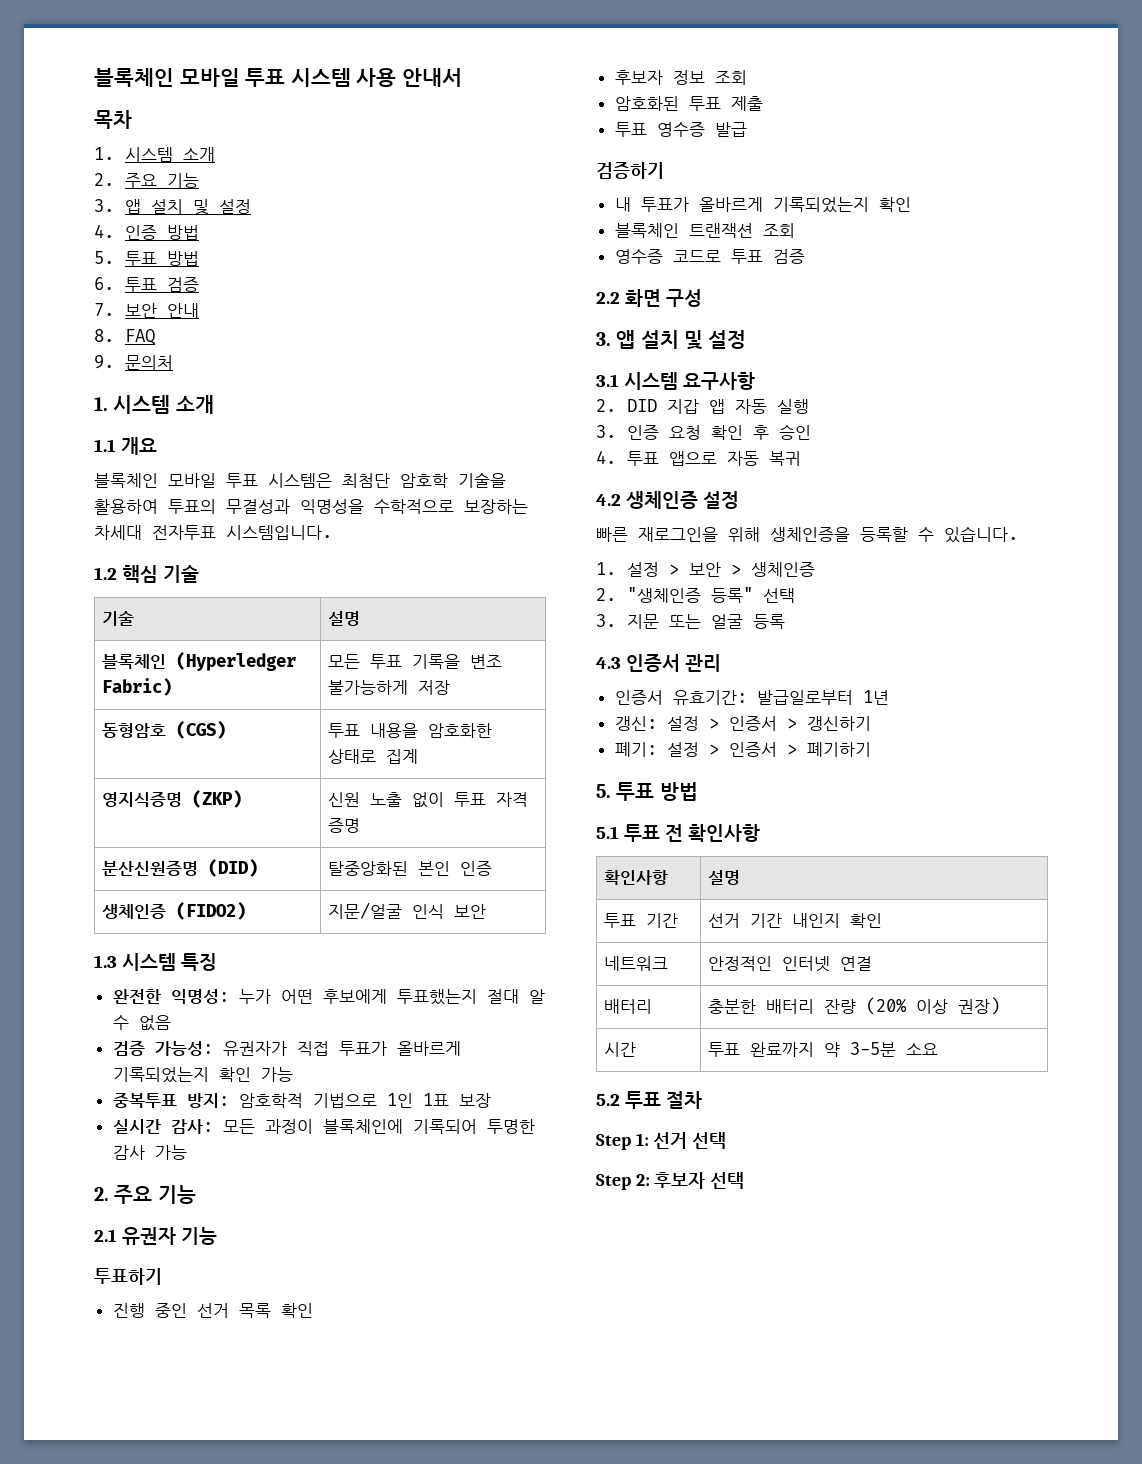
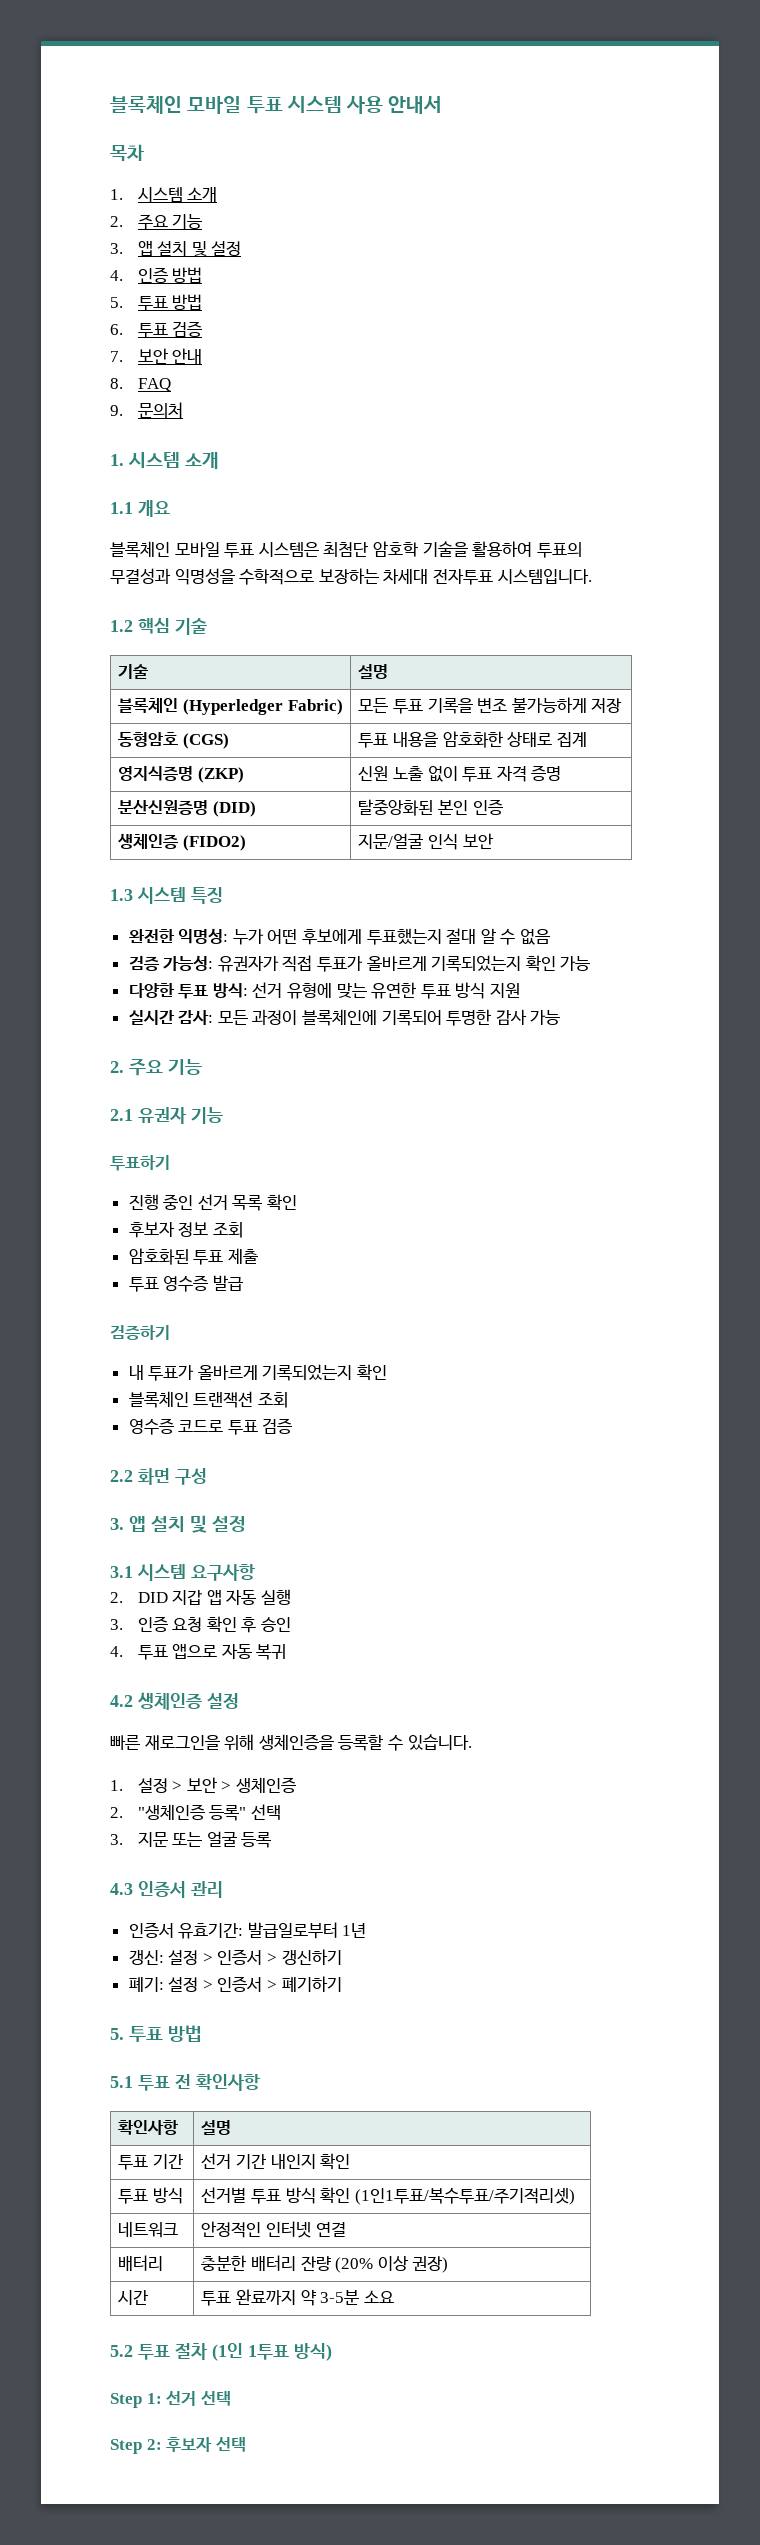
[112,1093,491,1108] 중복투표 방지: 암호학적 기법으로 1인 1표 보장 -> [128,982,521,999] 다양한 투표 방식: 선거 유형에 맞는 유연한 투표 방식 지원
(882, 920) none -> [118,2187,183,2204] [201,2187,575,2205] // 투표 방식 | 선거별 투표 방식 확인 (1인1투표/복수투표/주기적리셋)
(702, 1100) none -> [212,2343,332,2361] (1인 1투표 방식)

